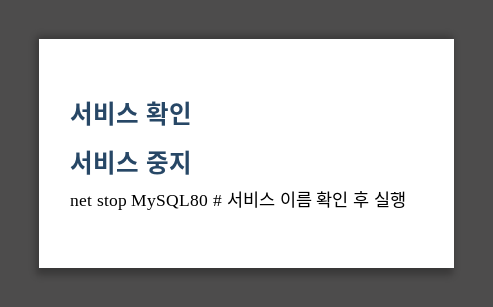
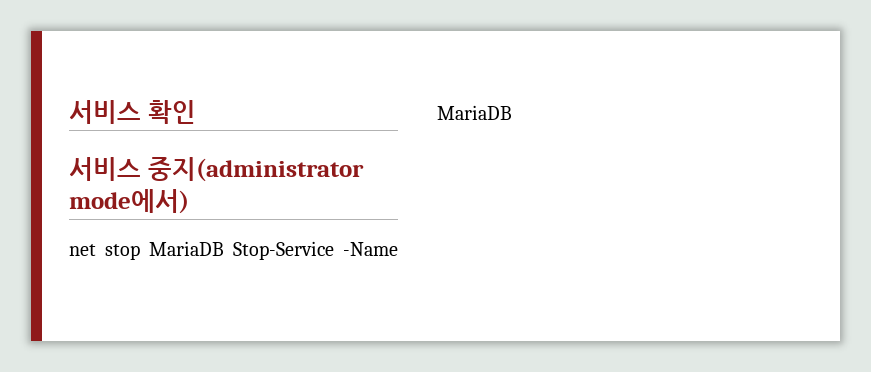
[145,150,192,175] 중지 -> [147,157,364,182] [69,189,189,214] 중지(administrator mode에서)
[131,191,406,210] MySQL80 # 서비스 이름 확인 후 실행 -> [149,241,398,260] [437,105,512,120] MariaDB Stop-Service -Name MariaDB

